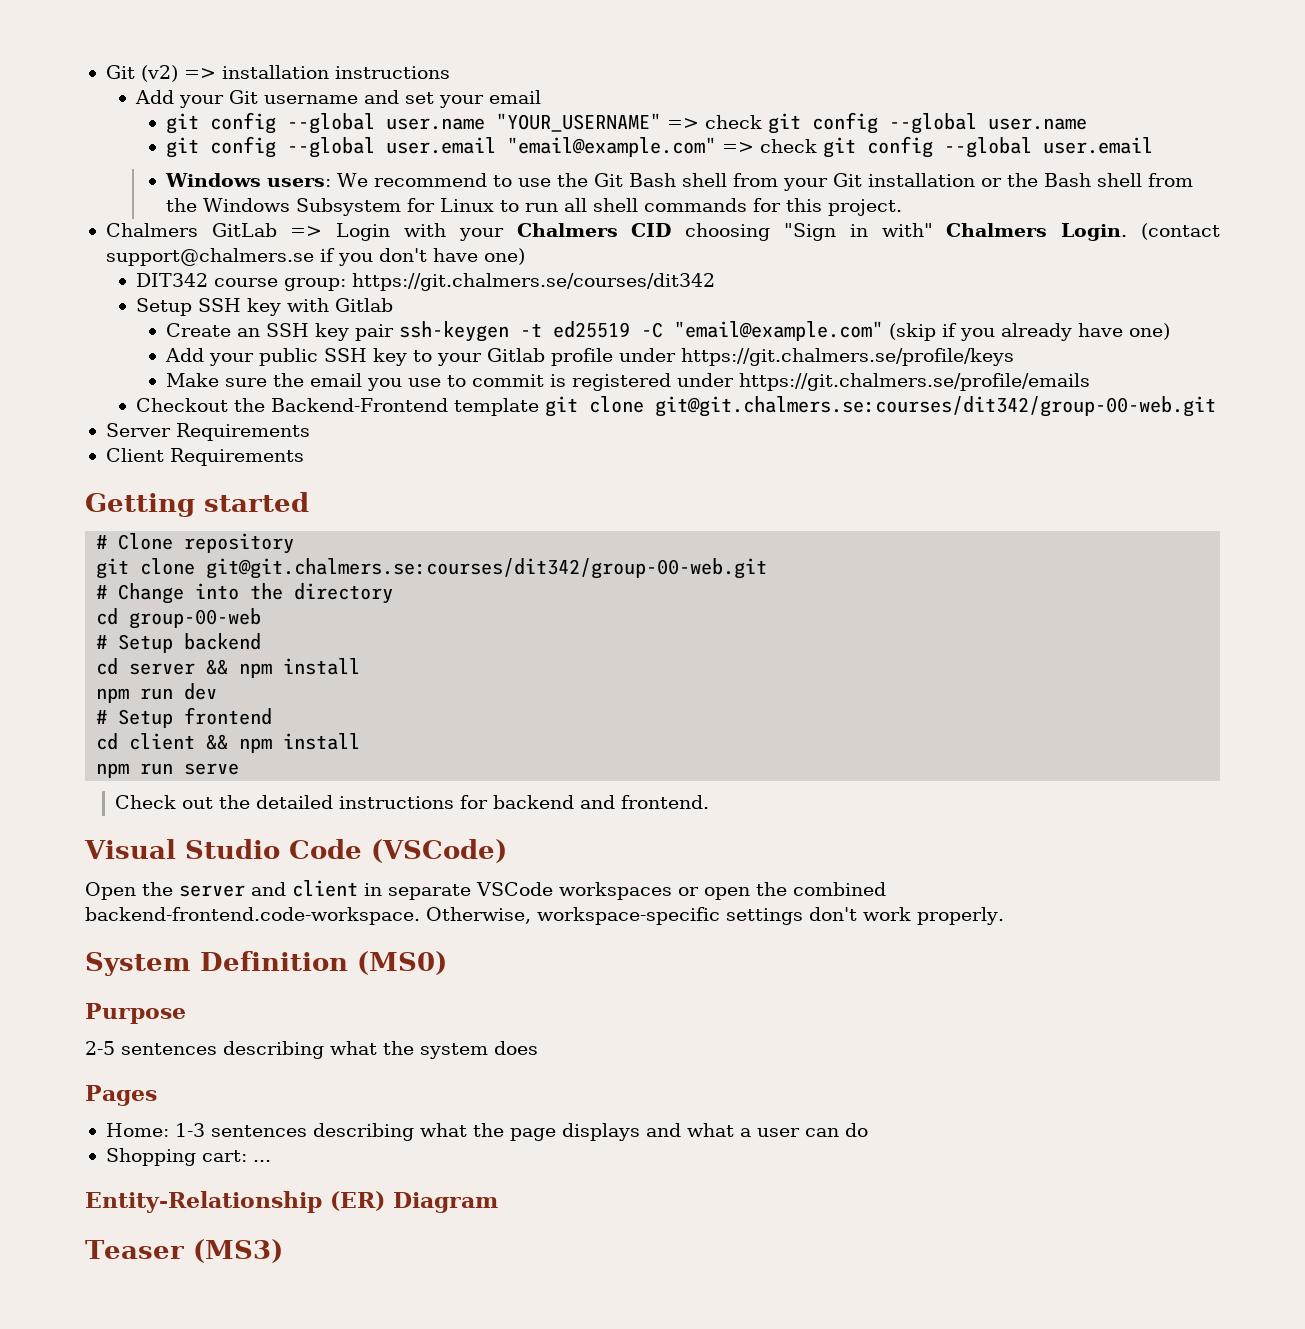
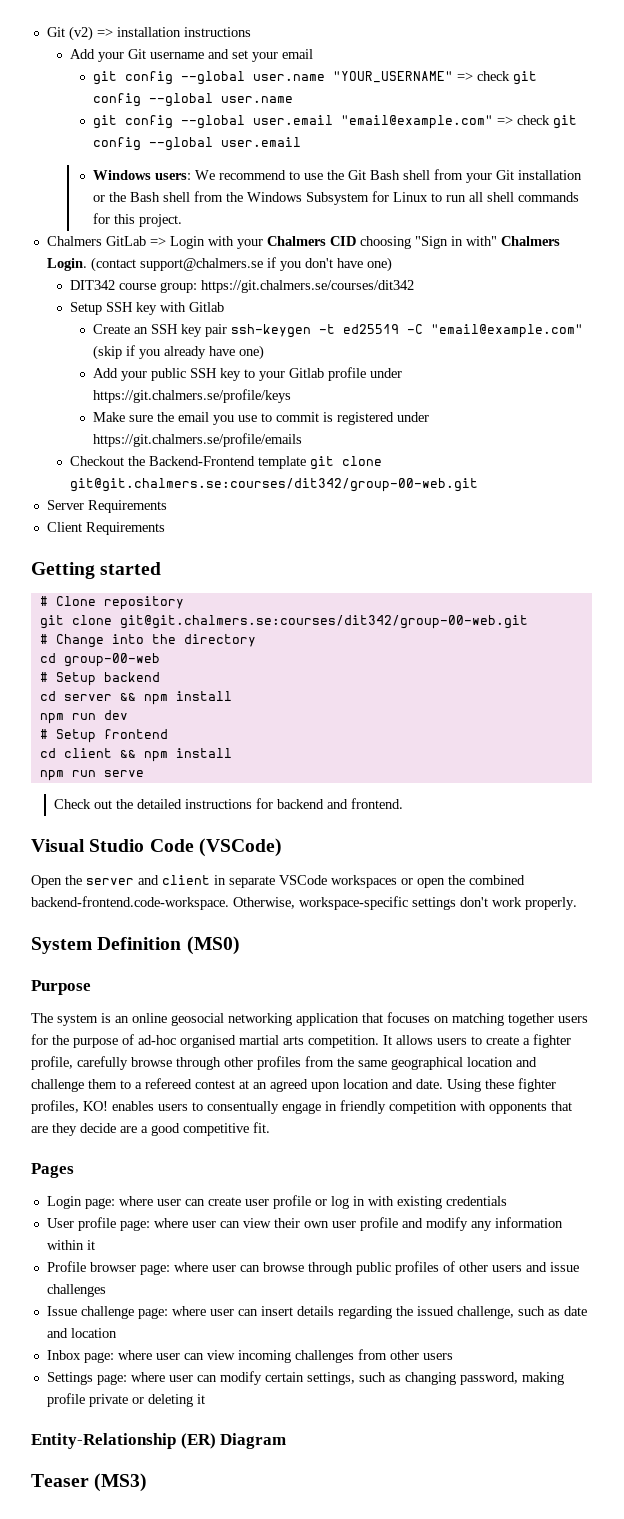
[85,1041,538,1059] [85,1085,157,1106] [105,1123,868,1141] [105,1148,271,1166] 2-5 sentences describing what the system does // Pages // Home: 1-3 sentences describing what the page displays and what a user can do // Shopping cart: ... -> [31,1012,588,1026] [31,1034,571,1048] [31,1056,537,1070] [31,1078,556,1092] [31,1100,572,1114] [31,1122,270,1136] [31,1163,74,1178] [46,1195,507,1209] [46,1217,563,1231] [46,1240,95,1250] [46,1261,579,1275] [46,1284,106,1297] [46,1306,587,1319] [46,1328,117,1338] [46,1349,453,1363] [46,1371,564,1385] [46,1393,205,1407] The system is an online geosocial networking application that focuses on matching together users for the purpose of ad-hoc organised martial arts competition. It allows users to create a fighter profile, carefully browse through other profiles from the same geographical location and challenge them to a refereed contest at an agreed upon location and date. Using these fighter profiles, KO! enables users to consentually engage in friendly competition with opponents that are they decide are a good competitive fit. // Pages // Login page: where user can create user profile or log in with existing credentials // User profile page: where user can view their own user profile and modify any information within it // Profile browser page: where user can browse through public profiles of other users and issue challenges // Issue challenge page: where user can insert details regarding the issued challenge, such as date and location // Inbox page: where user can view incoming challenges from other users // Settings page: where user can modify certain settings, such as changing password, making profile private or deleting it

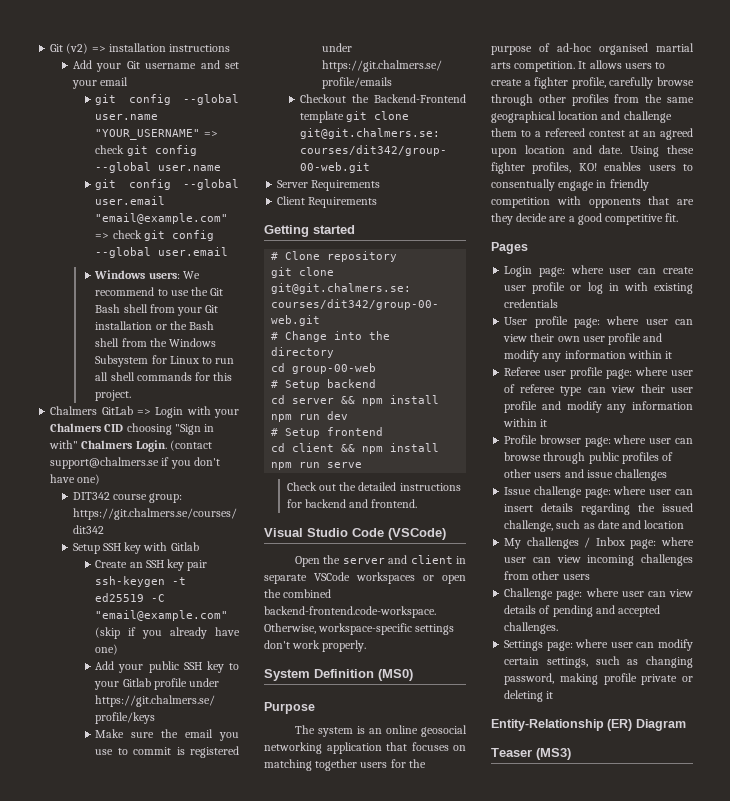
(95, 1245) none -> [504,367,693,379] [504,384,693,396] [504,401,693,413] [503,418,548,427] // Referee user profile page: where user of referee type can view their user profile and modify any information within it
(117, 1333) none -> [504,537,591,549] My challenges /
(453, 1356) none -> [504,588,693,600] [504,605,661,617] [504,622,559,634] // Challenge page: where user can view details of pending and accepted challenges.

